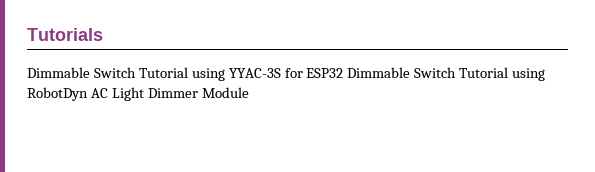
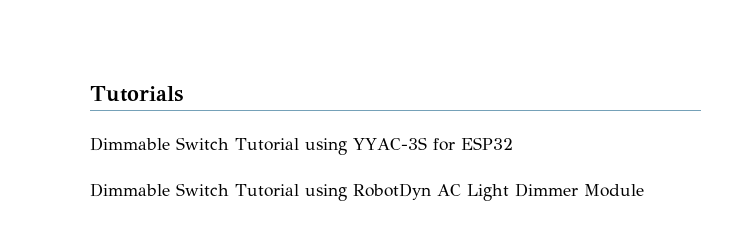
(344, 73) none -> (513, 143) //

